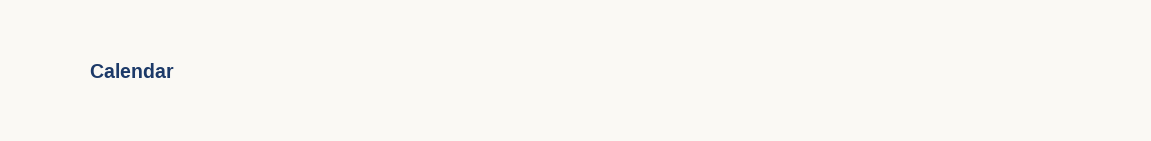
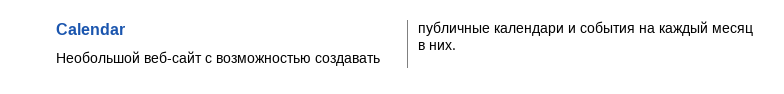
(174, 70) none -> [56,51,380,66] [418,21,753,36] [418,42,456,50] // Необольшой веб-сайт с возможностью создавать публичные календари и события на каждый месяц в них.

